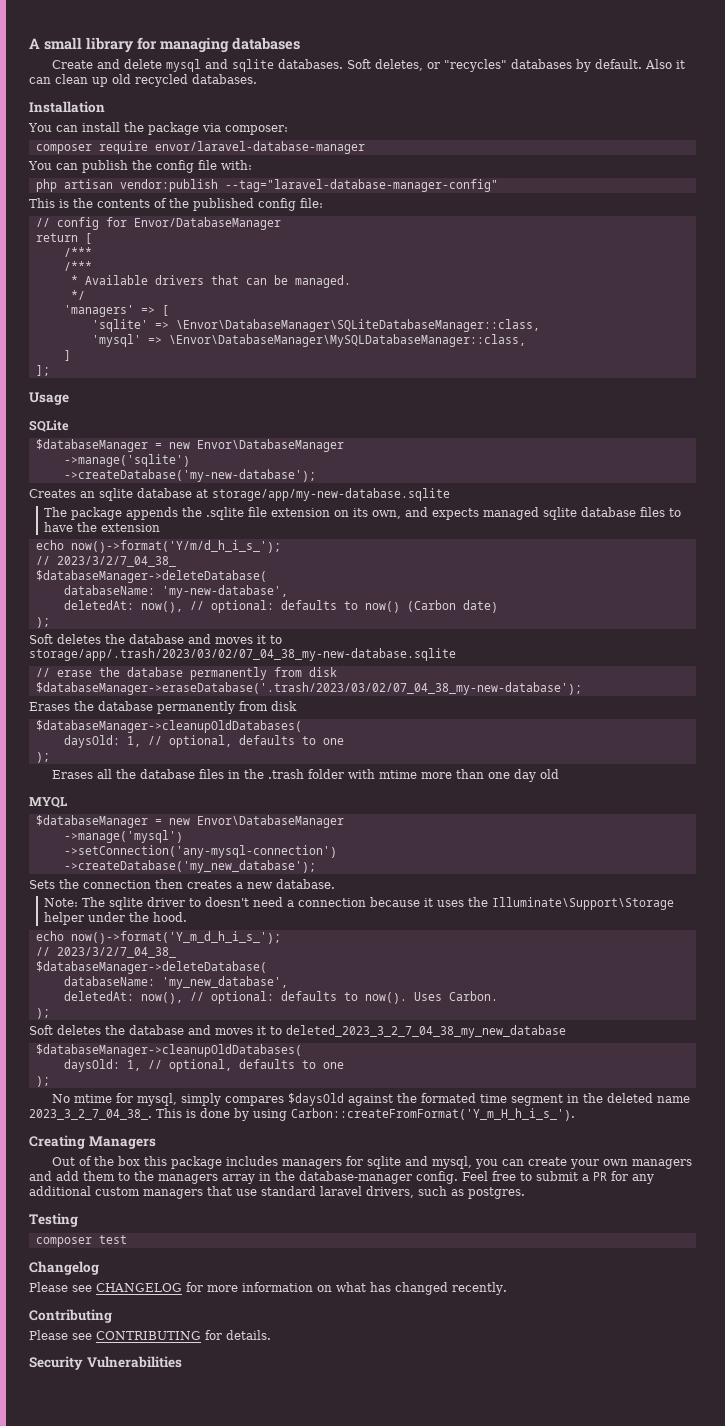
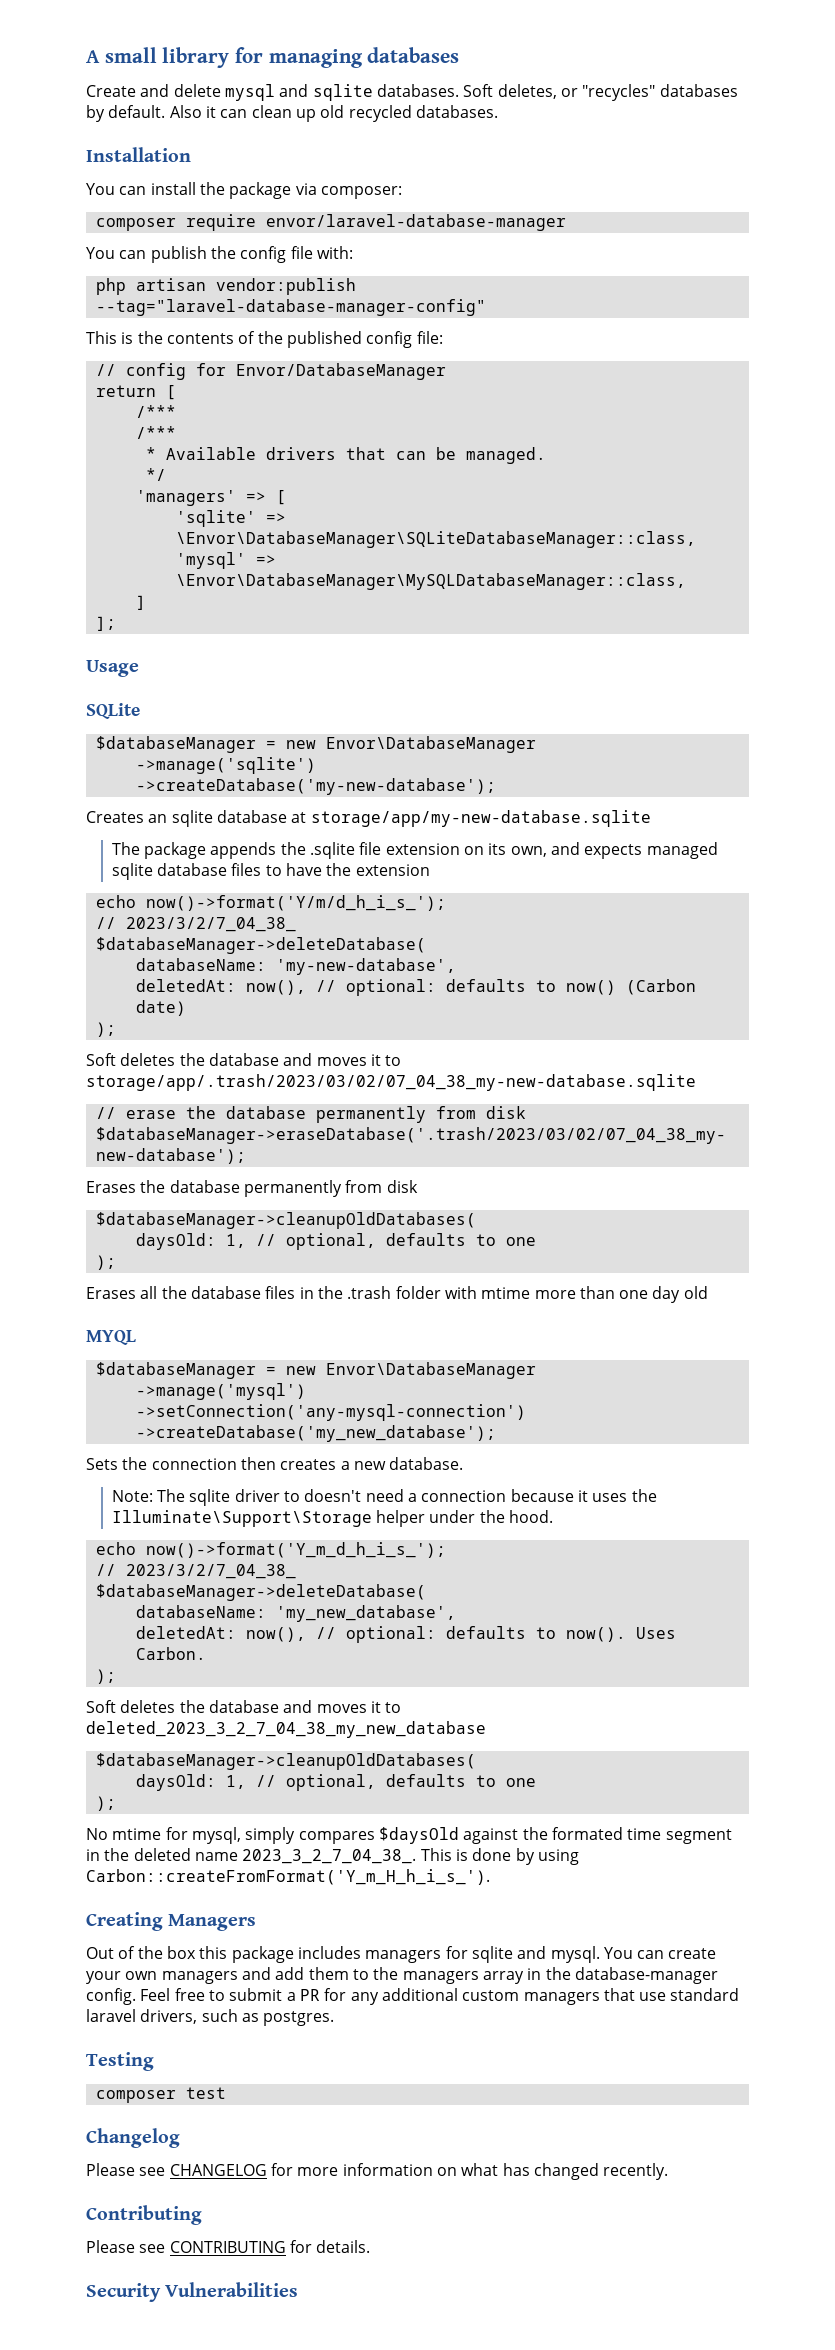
[431,1156,498,1169] mysql, you -> [550,1946,633,1963] mysql. You

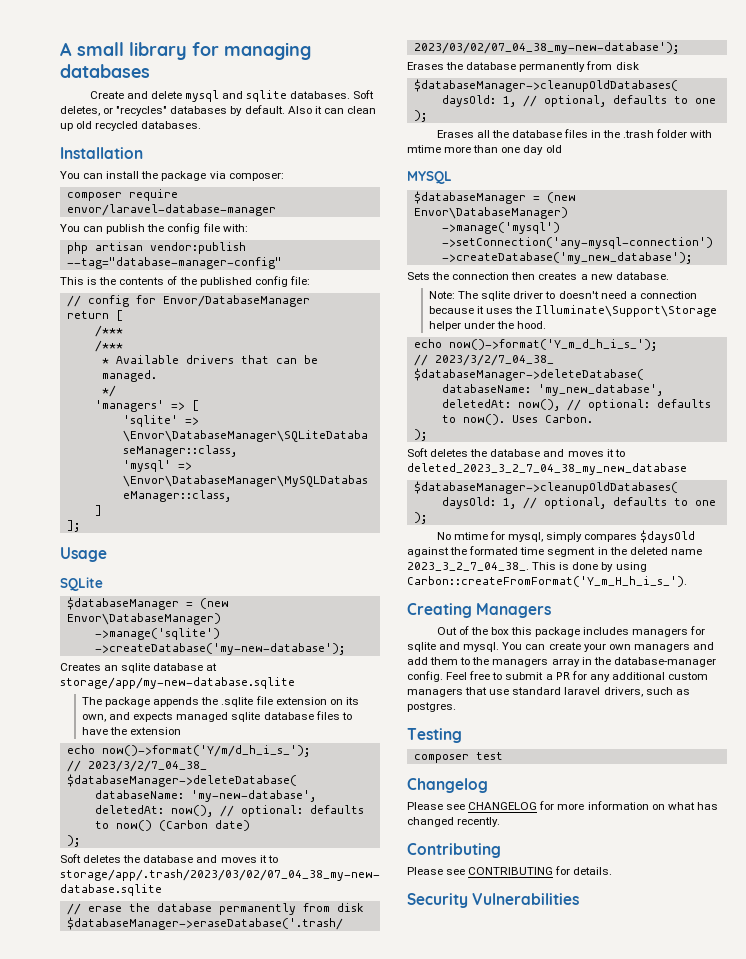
[95,299,486,316] --tag="laravel-database-manager-config" -> [66,257,282,269] --tag="database-manager-config"
[285,736,536,753] new Envor\DatabaseManager -> [199,598,229,609] [66,613,221,625] (new Envor\DatabaseManager)
[86,1330,136,1345] [95,1362,536,1379] MYQL // $databaseManager = new Envor\DatabaseManager -> [407,171,452,184] [413,191,576,204] [413,207,568,219] MYSQL // $databaseManager = (new Envor\DatabaseManager)

